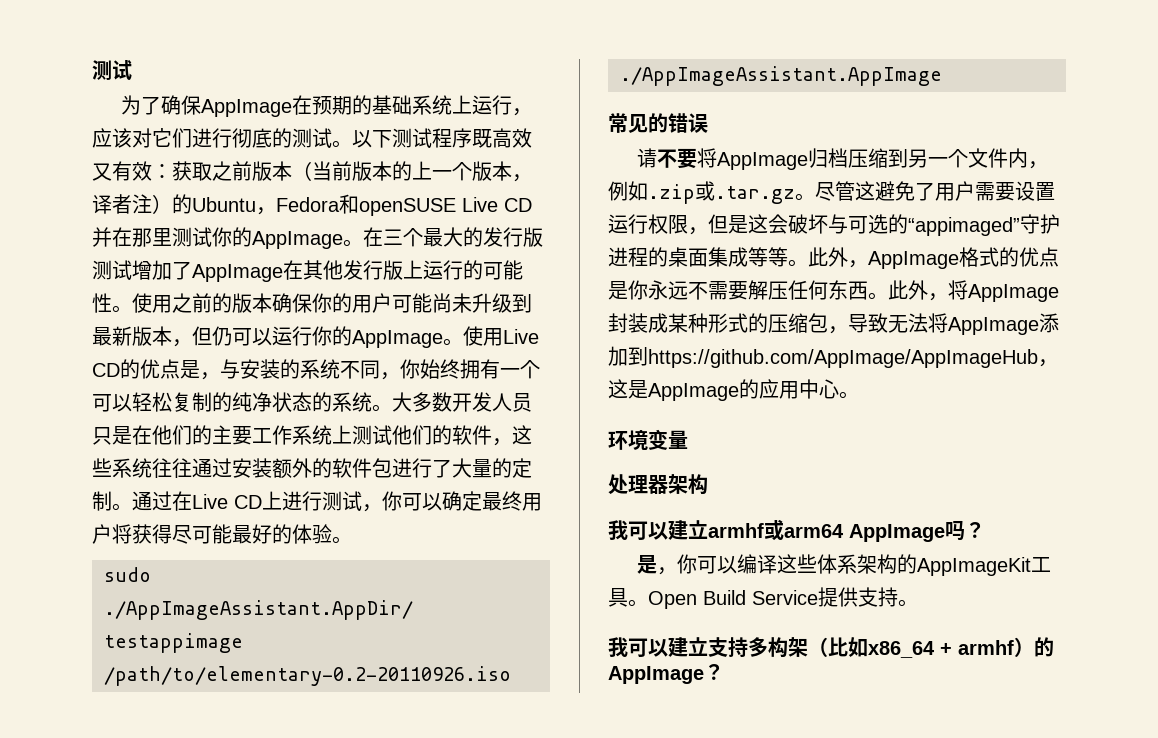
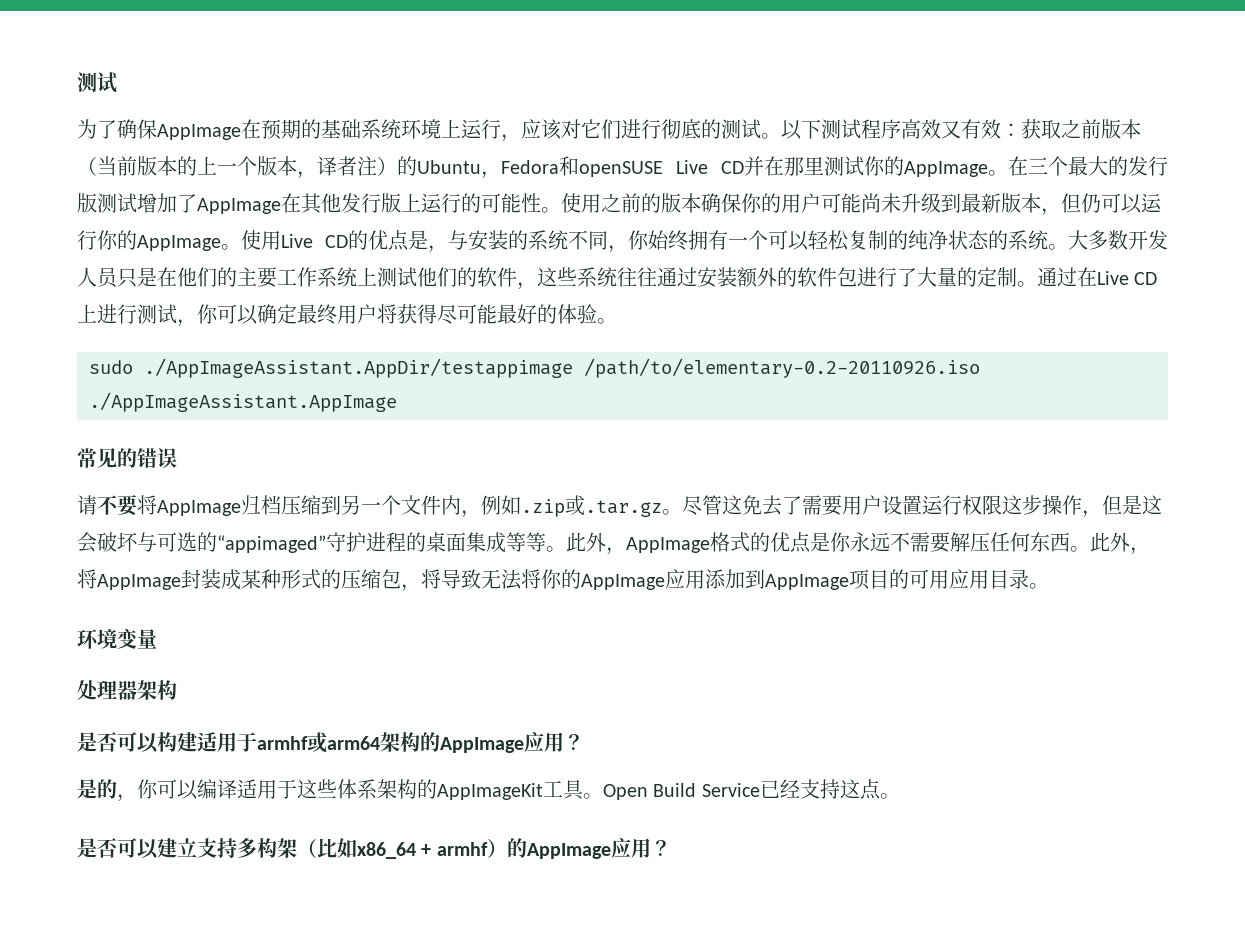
(452, 105) none -> [401,119,441,139] 环境
[472,129,492,148] 既 -> (901, 129) none
[875,181,1015,201] 避免了用户需要 -> [742,495,882,516] 免去了需要用户
(688, 224) none -> [1002,495,1082,515] 这步操作
(848, 330) none -> [421,569,441,589] 将
[948,313,1059,335] [608,346,1058,368] [608,379,839,401] AppImage添加到https://github.com/AppImage/AppImageHub，这是AppImage的应用中心 -> [541,569,1029,590] 你的AppImage应用添加到AppImage项目的可用应用目录
[608,519,965,542] 我可以建立armhf或arm64 AppImage吗 -> [77,732,564,753] 是否可以构建适用于armhf或arm64架构的AppImage应用
(657, 564) none -> [97,779,117,799] 的
(777, 564) none -> [237,779,297,799] 适用于
[818,587,918,607] [608,637,628,657] 提供支持。 // 我 -> [759,779,900,800] [77,838,117,858] 已经支持这点。 // 是否
(704, 675) none -> [610,838,651,858] 应用

